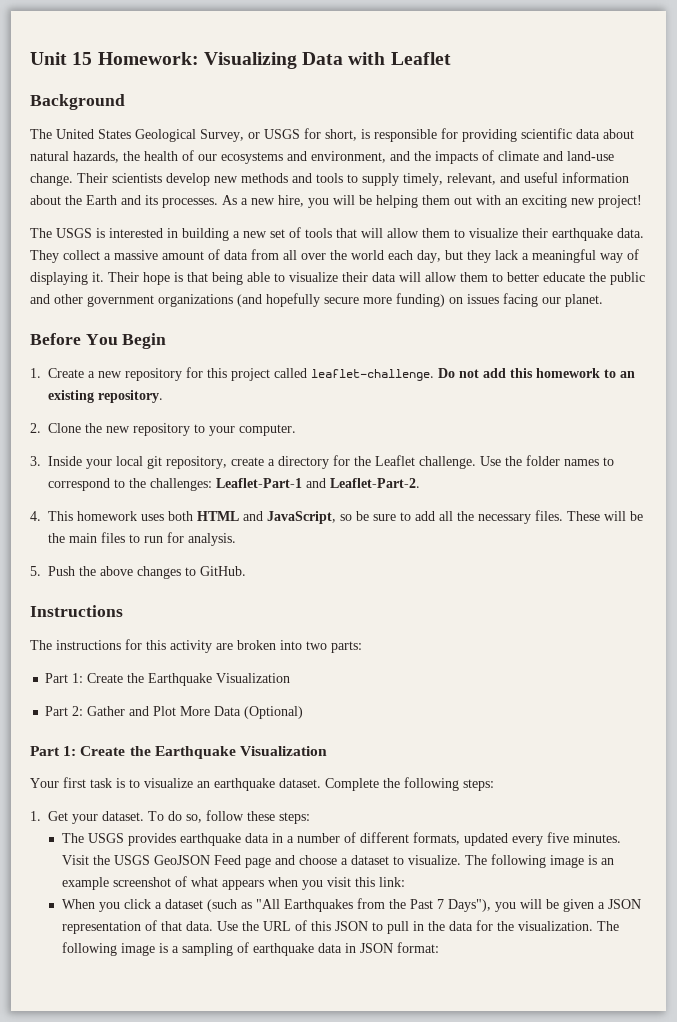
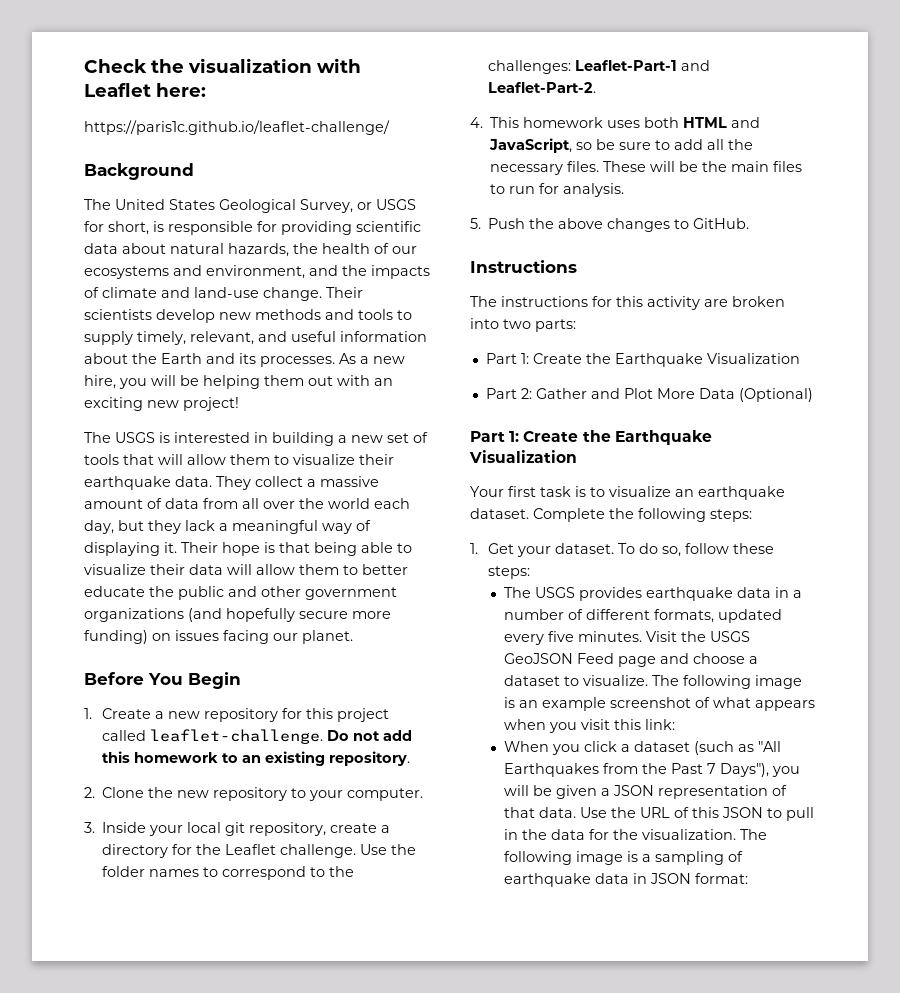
[30,52,344,69] Unit 15 Homework: Visualizing Data -> [84,58,312,73] Check the visualization
(451, 58) none -> [156,83,206,97] [84,120,390,135] here: // https://paris1c.github.io/leaflet-challenge/

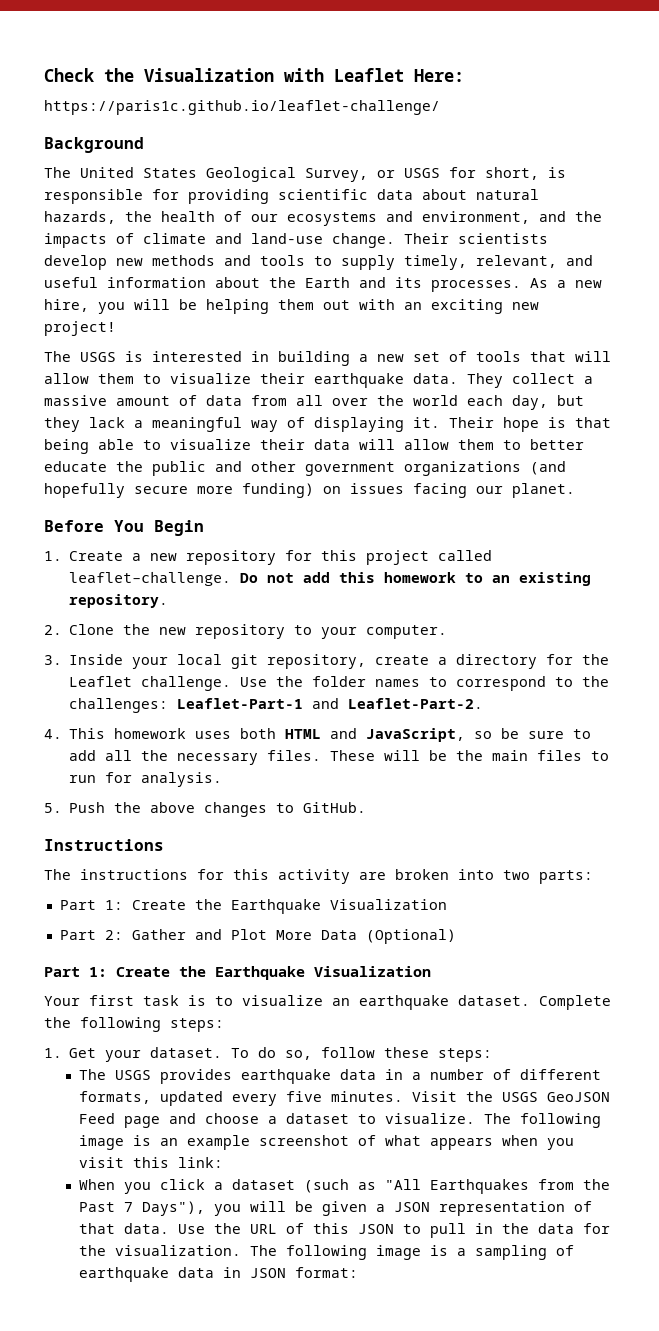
[188,58,312,73] visualization -> [144,68,274,82] Visualization
[156,83,206,97] here: -> [414,69,464,82] Here:

